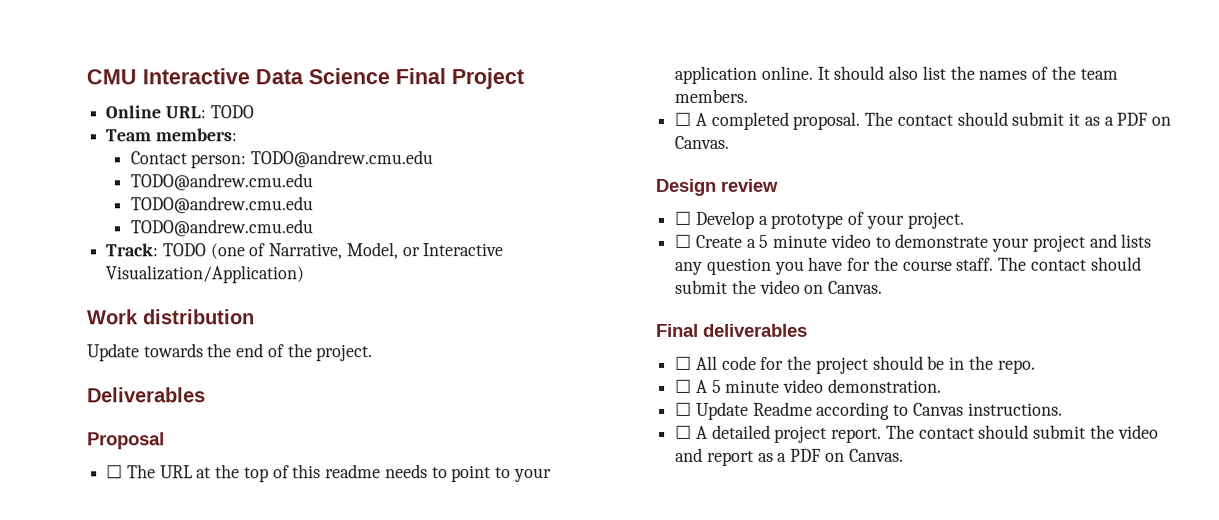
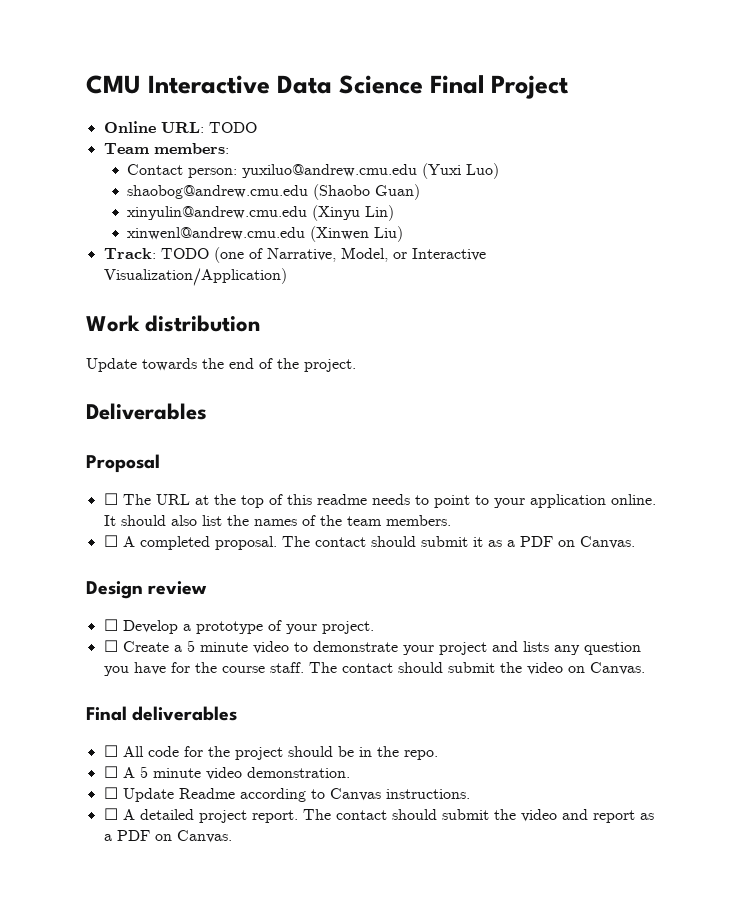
[249,150,433,168] [129,173,313,191] [129,196,313,214] [129,219,313,237] TODO@andrew.cmu.edu // TODO@andrew.cmu.edu // TODO@andrew.cmu.edu // TODO@andrew.cmu.edu -> [242,163,500,179] [127,184,421,200] [127,205,395,221] [127,226,404,242] yuxiluo@andrew.cmu.edu (Yuxi Luo) // shaobog@andrew.cmu.edu (Shaobo Guan) // xinyulin@andrew.cmu.edu (Xinyu Lin) // xinwenl@andrew.cmu.edu (Xinwen Liu)

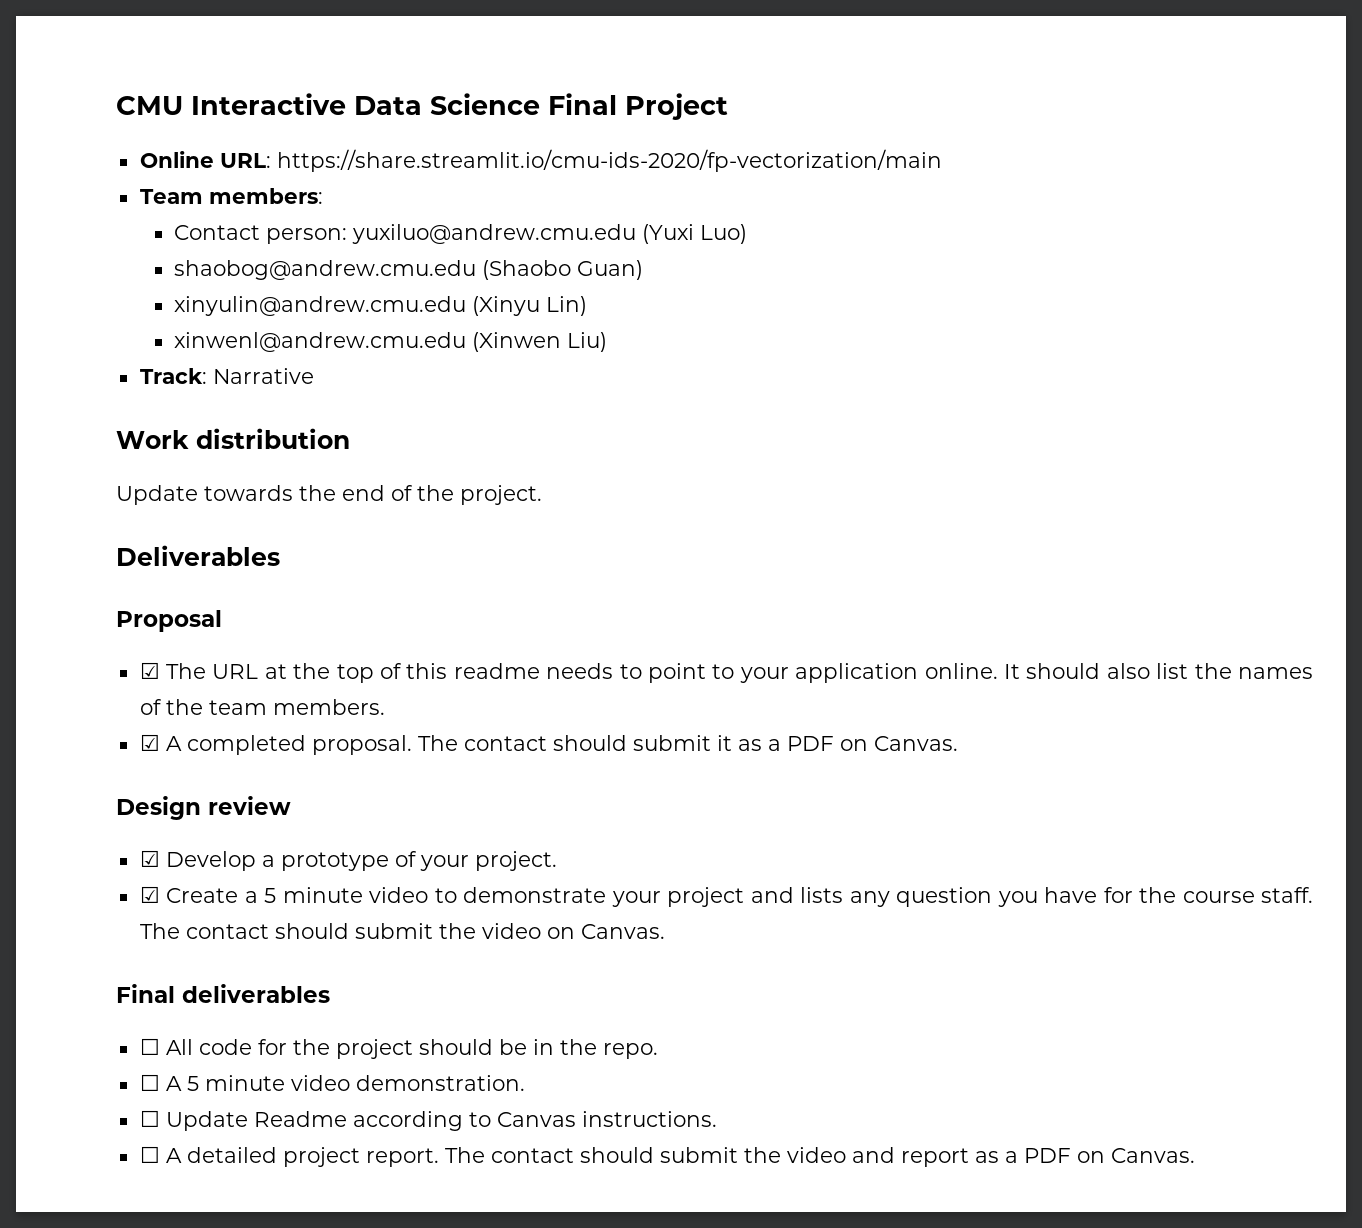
[208,122,257,133] TODO -> [276,149,942,172] https://share.streamlit.io/cmu-ids-2020/fp-vectorization/main
[160,247,486,263] [103,268,287,286] TODO (one of Narrative, Model, or Interactive Visualization/Application) -> [212,368,314,384] Narrative
[103,493,118,505] ☐ -> [139,662,160,679] ☑
[103,535,118,547] ☐ -> [139,734,160,751] ☑
[103,619,118,631] ☐ -> [139,850,160,867] ☑
[103,640,118,652] ☐ -> [139,886,160,903] ☑

